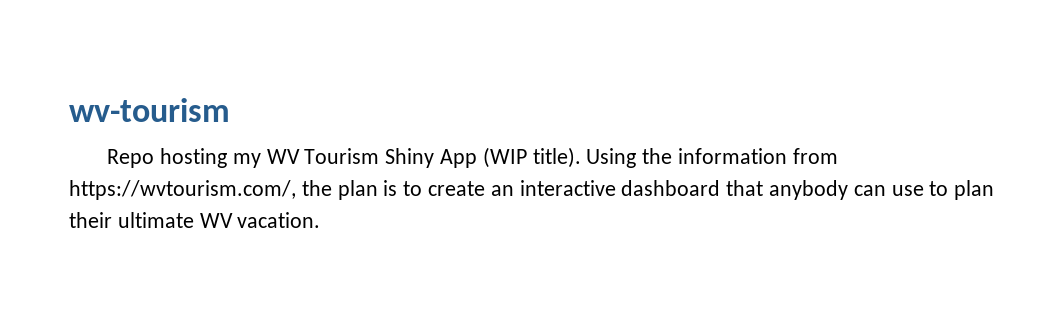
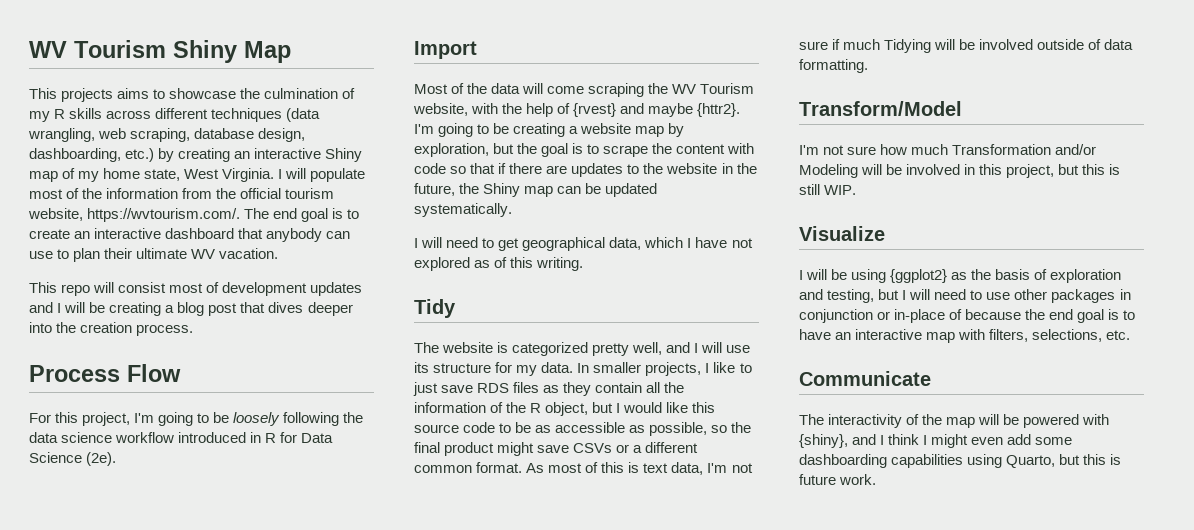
[69,98,230,122] [107,147,838,168] [69,180,378,200] wv-tourism // Repo hosting my WV Tourism Shiny App (WIP title). Using the information from https://wvtourism.com/, the plan -> [29,40,291,63] [29,88,356,102] [29,108,321,122] [28,128,306,142] [29,148,363,162] [29,168,366,182] [29,188,335,199] [28,208,329,222] WV Tourism Shiny Map // This projects aims to showcase the culmination of my R skills across different techniques (data wrangling, web scraping, database design, dashboarding, etc.) by creating an interactive Shiny map of my home state, West Virginia. I will populate most of the information from the official tourism website, https://wvtourism.com/. The end goal
(321, 220) none -> [29,282,363,296] [29,302,353,316] [29,322,194,336] [29,364,181,382] [29,412,364,426] [29,432,334,443] [29,452,117,466] [414,41,477,59] [414,83,755,97] [413,103,741,117] [414,123,685,137] [414,143,755,157] [414,163,757,177] [414,183,658,197] [414,203,512,217] [414,237,753,251] [414,257,584,271] [414,299,456,318] [414,342,751,356] [414,362,752,376] [413,382,685,396] [414,402,716,416] [414,422,752,436] [414,442,699,456] [414,462,753,475] [799,39,1134,53] [799,59,868,73] [799,101,962,116] [799,144,1097,155] [799,164,1121,178] [799,184,857,195] [799,226,885,241] [799,269,1122,283] [799,289,1131,303] [799,309,1136,323] [799,329,1131,343] [799,371,931,386] [799,414,1110,428] [799,434,1073,448] [799,454,1122,468] [799,474,877,485] // This repo will consist most of development updates and I will be creating a blog post that dives deeper into the creation process. // Process Flow // For this project, I'm going to be loosely following the data science workflow introduced in R for Data Science (2e). // Import // Most of the data will come scraping the WV Tourism website, with the help of {rvest} and maybe {httr2}. I'm going to be creating a website map by exploration, but the goal is to scrape the content with code so that if there are updates to the website in the future, the Shiny map can be updated systematically. // I will need to get geographical data, which I have not explored as of this writing. // Tidy // The website is categorized pretty well, and I will use its structure for my data. In smaller projects, I like to just save RDS files as they contain all the information of the R object, but I would like this source code to be as accessible as possible, so the final product might save CSVs or a different common format. As most of this is text data, I'm not sure if much Tidying will be involved outside of data formatting. // Transform/Model // I'm not sure how much Transformation and/or Modeling will be involved in this project, but this is still WIP. // Visualize // I will be using {ggplot2} as the basis of exploration and testing, but I will need to use other packages in conjunction or in-place of because the end goal is to have an interactive map with filters, selections, etc. // Communicate // The interactivity of the map will be powered with {shiny}, and I think I might even add some dashboarding capabilities using Quarto, but this is future work.

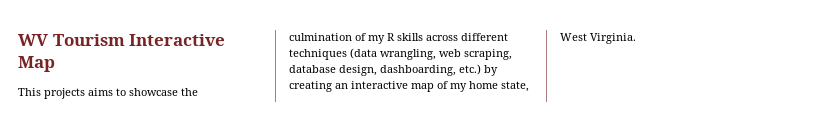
[29,40,237,63] WV Tourism Shiny -> [18,34,226,46] WV Tourism Interactive
[325,148,363,162] Shiny -> (408, 85) none
[278,168,366,182] [29,188,335,199] [28,208,360,222] [29,228,351,242] [29,248,279,262] [29,282,363,296] [29,302,353,316] [29,322,194,336] [29,364,181,382] [29,412,364,426] [29,432,334,443] [29,452,117,466] [414,41,477,59] [414,83,755,97] [413,103,741,117] [414,123,685,137] [414,143,755,157] [414,163,757,177] [414,183,658,197] [414,203,512,217] [414,237,753,251] [414,257,584,271] [414,299,456,318] [414,342,751,356] [414,362,752,376] [413,382,685,396] [414,402,716,416] [414,422,752,436] [414,442,699,456] [414,462,753,475] [799,39,1134,53] [799,59,868,73] [799,101,962,116] [799,144,1097,155] [799,164,1121,178] [799,184,857,195] [799,226,885,241] [799,269,1122,283] [799,289,1131,303] [799,309,1136,323] [799,329,1131,343] [799,371,931,386] [799,414,1110,428] [799,434,1073,448] [799,454,1122,468] [799,474,877,485] I will populate most of the information from the official tourism website, https://wvtourism.com/. The end goal is to create an interactive dashboard that anybody can use to plan their ultimate WV vacation. // This repo will consist most of development updates and I will be creating a blog post that dives deeper into the creation process. // Process Flow // For this project, I'm going to be loosely following the data science workflow introduced in R for Data Science (2e). // Import // Most of the data will come scraping the WV Tourism website, with the help of {rvest} and maybe {httr2}. I'm going to be creating a website map by exploration, but the goal is to scrape the content with code so that if there are updates to the website in the future, the Shiny map can be updated systematically. // I will need to get geographical data, which I have not explored as of this writing. // Tidy // The website is categorized pretty well, and I will use its structure for my data. In smaller projects, I like to just save RDS files as they contain all the information of the R object, but I would like this source code to be as accessible as possible, so the final product might save CSVs or a different common format. As most of this is text data, I'm not sure if much Tidying will be involved outside of data formatting. // Transform/Model // I'm not sure how much Transformation and/or Modeling will be involved in this project, but this is still WIP. // Visualize // I will be using {ggplot2} as the basis of exploration and testing, but I will need to use other packages in conjunction or in-place of because the end goal is to have an interactive map with filters, selections, etc. // Communicate // The interactivity of the map will be powered with {shiny}, and I think I might even add some dashboarding capabilities using Quarto, but this is future work. -> (636, 38) none

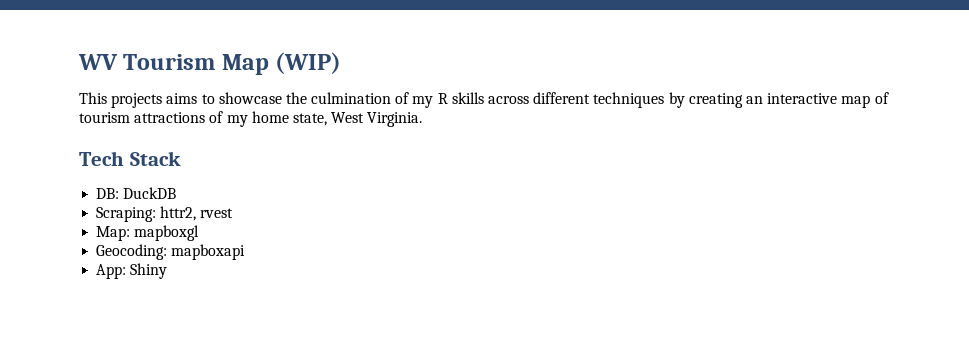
[129,34,226,46] Interactive -> (216, 62) none
(55, 64) none -> [275,52,342,74] (WIP)
[350,48,512,60] [289,64,481,76] (data wrangling, web scraping, database design, dashboarding, etc.) -> (665, 100) none
(448, 85) none -> [79,111,224,123] tourism attractions of
(636, 38) none -> [79,151,181,166] [96,187,177,199] [96,206,234,222] [96,225,200,241] [96,244,246,260] [96,263,168,279] // Tech Stack // DB: DuckDB // Scraping: httr2, rvest // Map: mapboxgl // Geocoding: mapboxapi // App: Shiny

